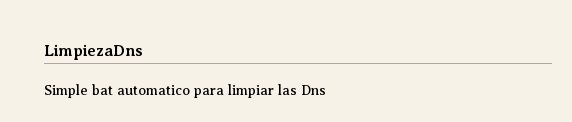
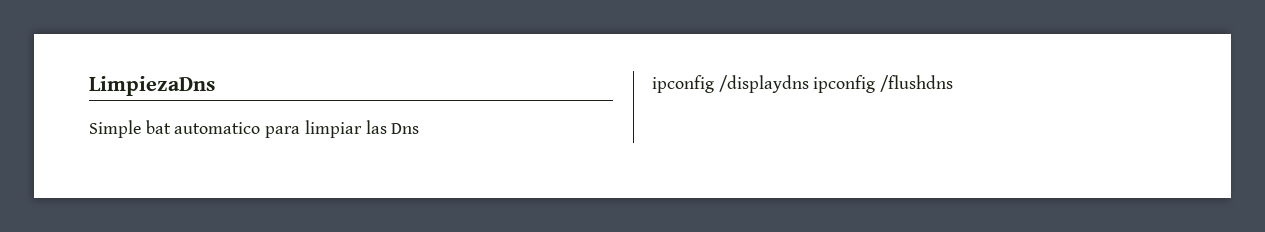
(326, 90) none -> [652,75,954,93] // ipconfig /displaydns ipconfig /flushdns

